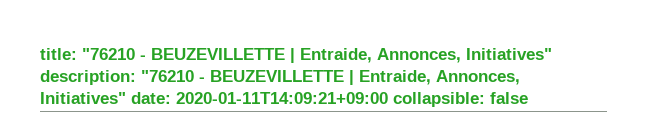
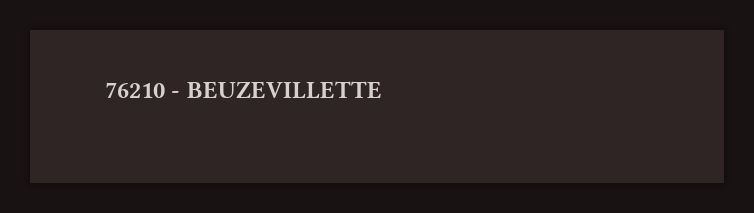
[40,48,552,63] [40,70,520,85] [40,92,528,107] title: "76210 - BEUZEVILLETTE | Entraide, Annonces, Initiatives" description: "76210 - BEUZEVILLETTE | Entraide, Annonces, Initiatives" date: 2020-01-11T14:09:21+09:00 collapsible: false -> [105,81,382,99] 76210 - BEUZEVILLETTE

